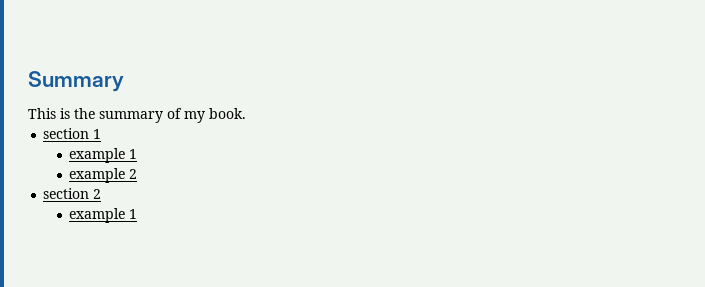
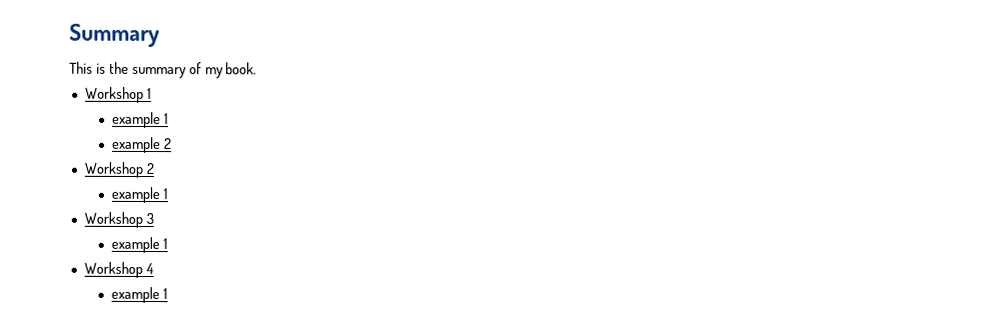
[43,128,90,139] section -> [84,86,144,103] Workshop
[43,188,90,199] section -> [83,161,144,178] Workshop
(138, 214) none -> [83,211,154,228] [111,236,169,254] [83,261,154,278] [111,286,169,304] // Workshop 3 // example 1 // Workshop 4 // example 1

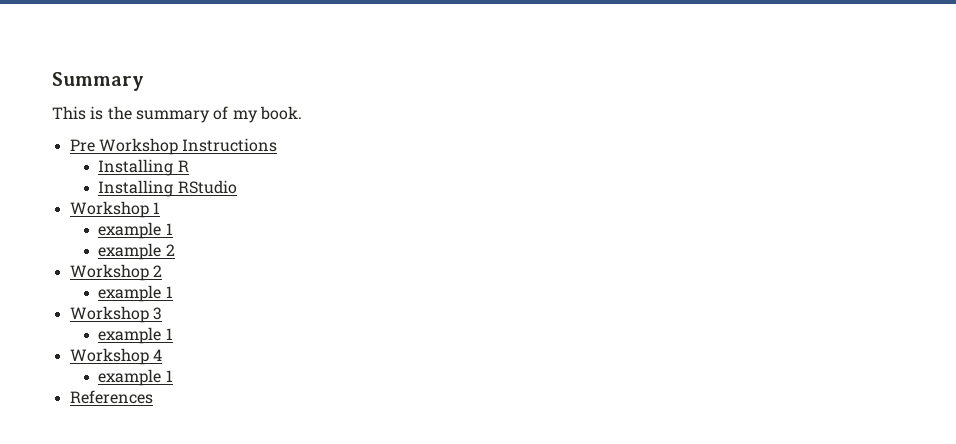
(258, 68) none -> [69,138,278,155] [98,159,189,176] [98,180,237,197] // Pre Workshop Instructions // Installing R // Installing RStudio
(169, 294) none -> [69,390,153,404] // References

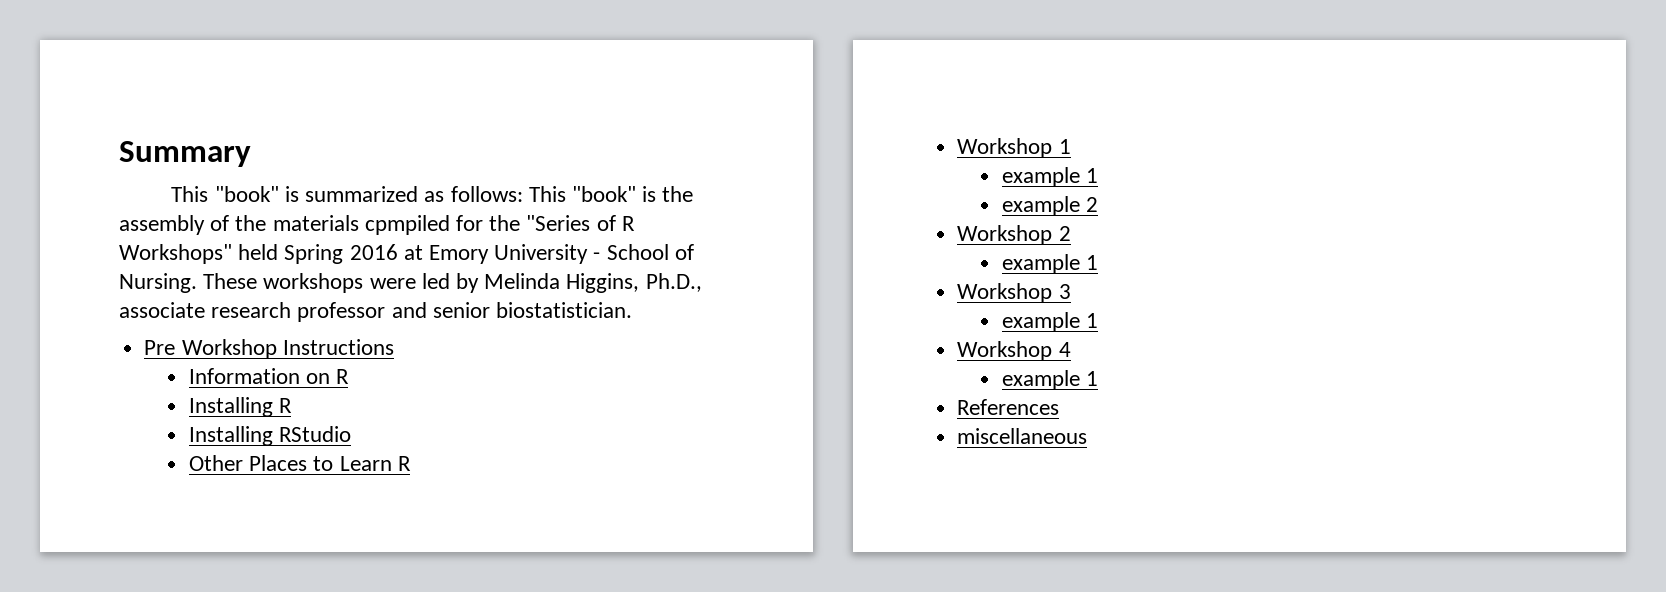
[90,106,302,123] is the summary of my book. -> [214,186,694,202] [119,215,635,235] [119,244,694,264] [119,273,702,293] [119,302,633,322] "book" is summarized as follows: This "book" is the assembly of the materials cpmpiled for the "Series of R Workshops" held Spring 2016 at Emory University - School of Nursing. These workshops were led by Melinda Higgins, Ph.D., associate research professor and senior biostatistician.
(278, 145) none -> [188,368,350,384] // Information on R
(237, 187) none -> [188,455,411,471] // Other Places to Learn R
(153, 397) none -> [957,428,1088,444] // miscellaneous

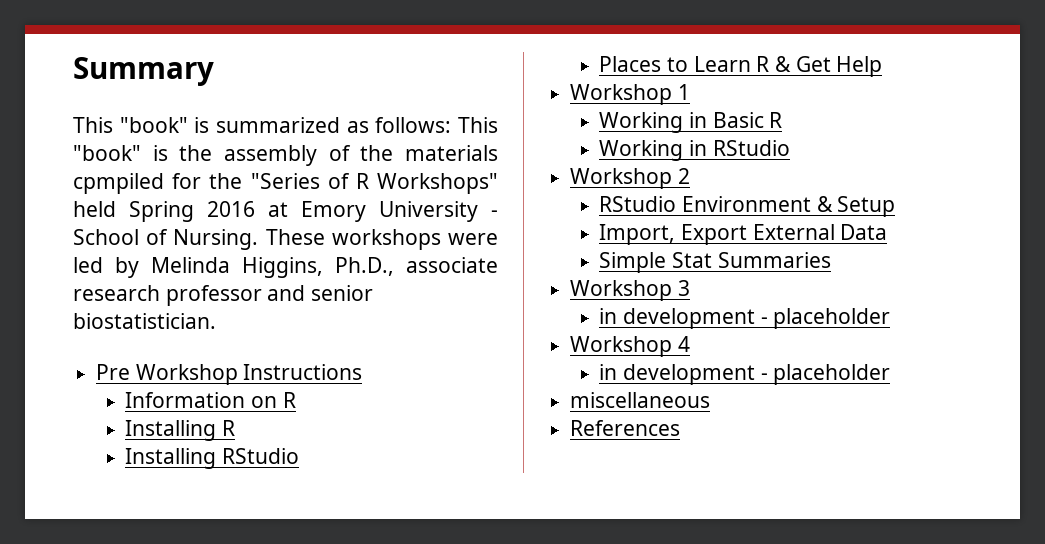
[188,455,243,471] Other -> (300, 456) none
(411, 463) none -> [775,56,883,77] & Get Help
[1001,167,1099,187] [1001,196,1099,216] [957,225,1071,245] [1001,254,1099,274] [957,283,1071,303] [1001,312,1099,332] [957,341,1071,361] [1001,370,1099,390] example 1 // example 2 // Workshop 2 // example 1 // Workshop 3 // example 1 // Workshop 4 // example 1 -> [599,112,783,133] [599,140,790,161] [570,168,690,189] [599,196,896,217] [599,224,888,245] [599,252,831,273] [570,280,690,301] [599,308,891,329] [570,336,690,357] [599,364,891,385] [570,392,711,408] Working in Basic R // Working in RStudio // Workshop 2 // RStudio Environment & Setup // Import, Export External Data // Simple Stat Summaries // Workshop 3 // in development - placeholder // Workshop 4 // in development - placeholder // miscellaneous
[957,428,1088,444] // miscellaneous -> (681, 428) none

